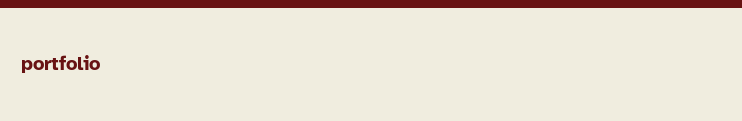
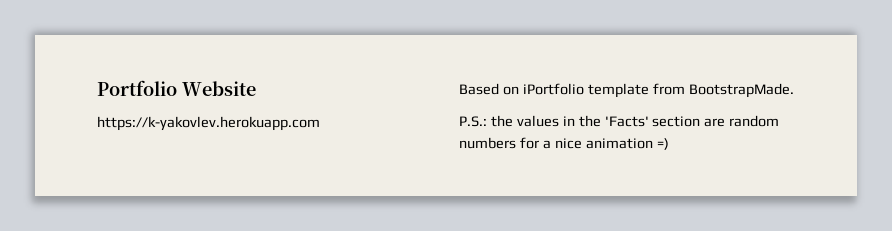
[21,55,100,73] portfolio -> [97,80,256,96] [97,116,320,131] [459,83,794,98] [459,115,780,127] [459,137,669,150] Portfolio Website // https://k-yakovlev.herokuapp.com // Based on iPortfolio template from BootstrapMade. // P.S.: the values in the 'Facts' section are random numbers for a nice animation =)

